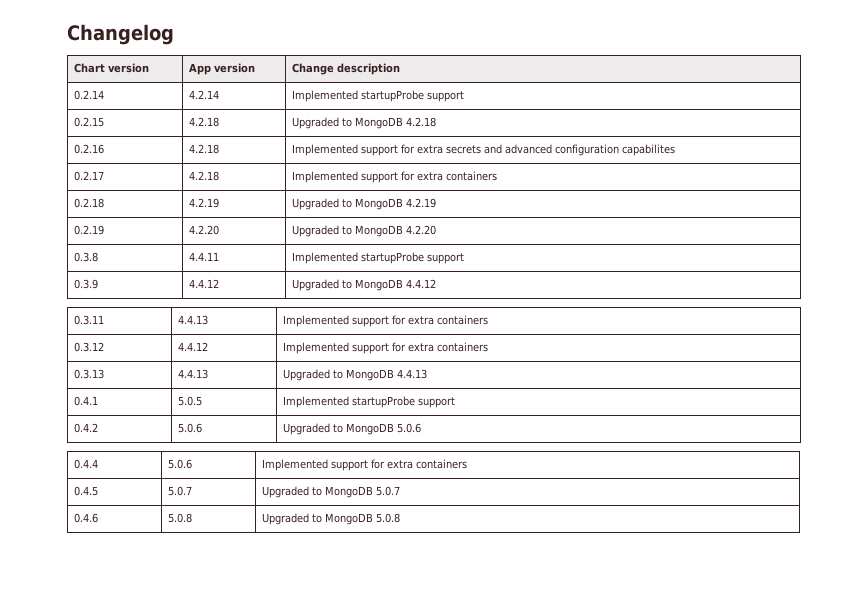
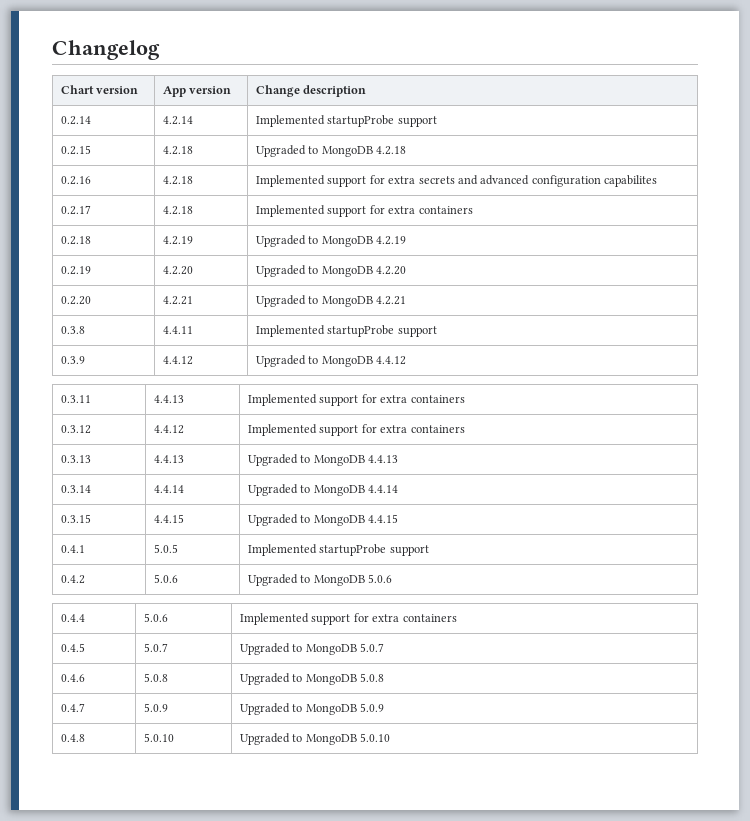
(436, 230) none -> [61,296,92,305] [163,296,194,305] [256,295,407,307] // 0.2.20 | 4.2.21 | Upgraded to MongoDB 4.2.21
(427, 374) none -> [61,485,92,493] [154,485,185,493] [248,484,399,496] [61,514,92,523] [154,514,185,523] [248,514,399,526] // 0.3.14 | 4.4.14 | Upgraded to MongoDB 4.4.14 // 0.3.15 | 4.4.15 | Upgraded to MongoDB 4.4.15
(400, 518) none -> [61,703,86,712] [144,703,169,712] [240,703,385,715] [61,734,86,742] [144,733,175,742] [240,733,391,745] // 0.4.7 | 5.0.9 | Upgraded to MongoDB 5.0.9 // 0.4.8 | 5.0.10 | Upgraded to MongoDB 5.0.10

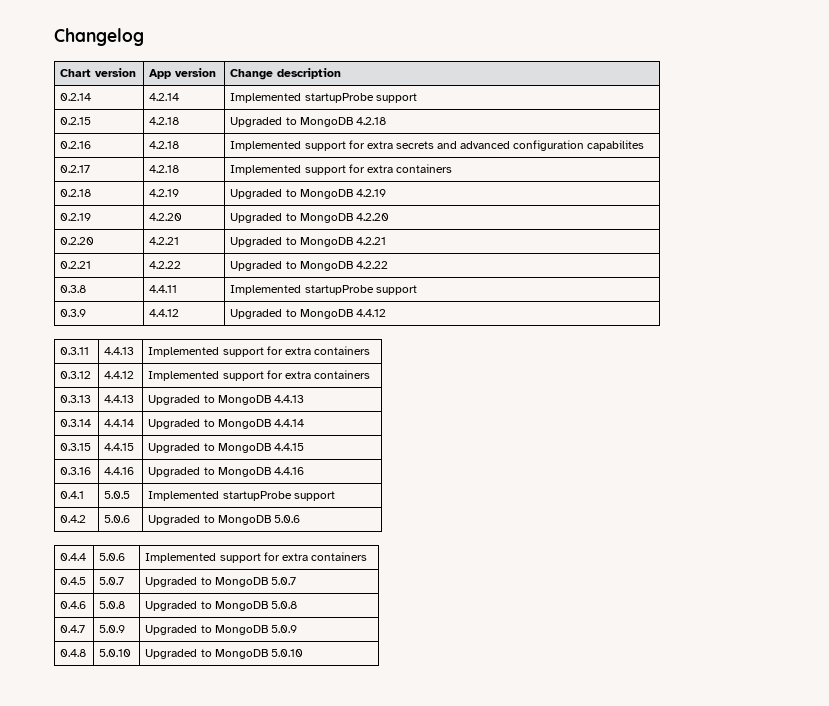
(407, 300) none -> [60,261,92,269] [149,261,182,269] [230,261,388,271] // 0.2.21 | 4.2.22 | Upgraded to MongoDB 4.2.22
(399, 518) none -> [60,467,92,475] [104,467,135,475] [148,467,304,477] // 0.3.16 | 4.4.16 | Upgraded to MongoDB 4.4.16

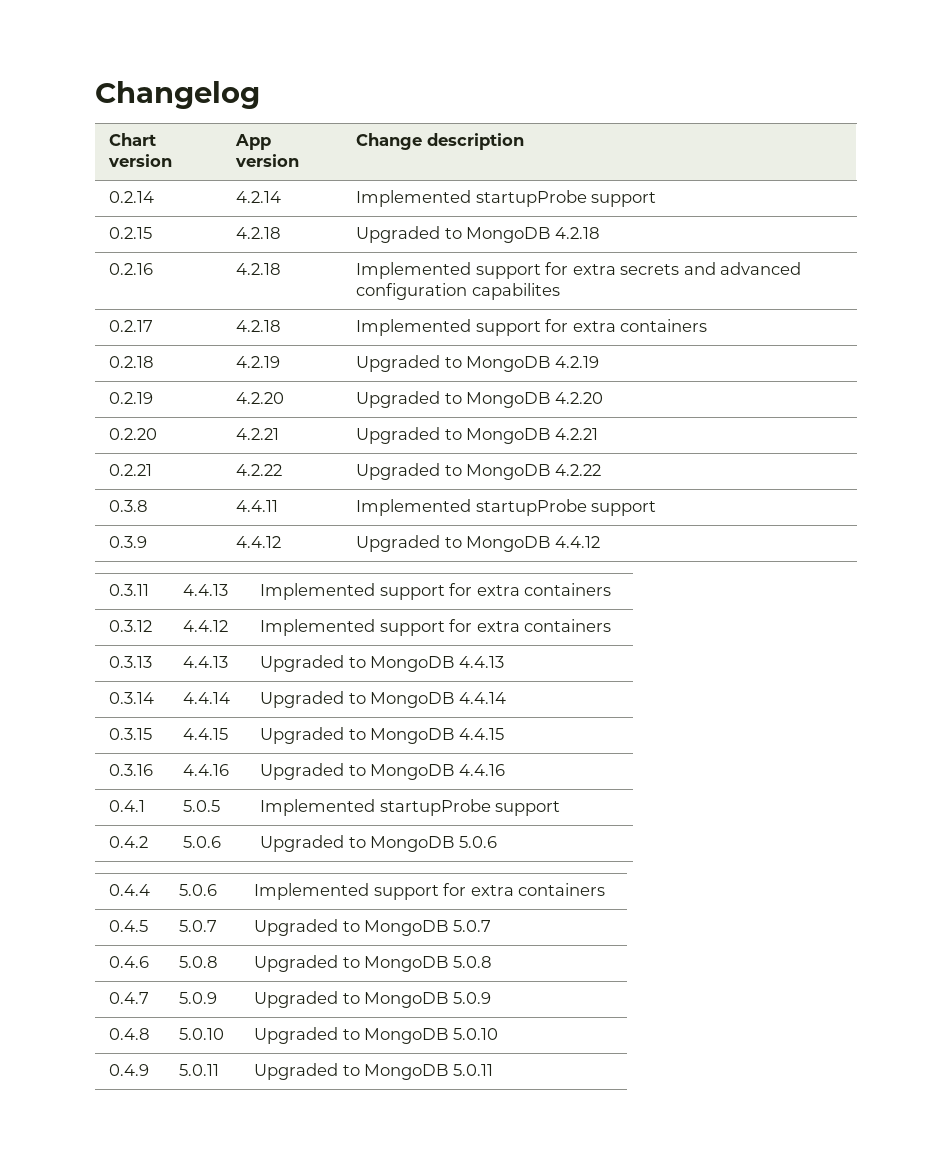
(303, 653) none -> [109,1064,150,1076] [179,1064,220,1076] [254,1063,493,1080] // 0.4.9 | 5.0.11 | Upgraded to MongoDB 5.0.11

